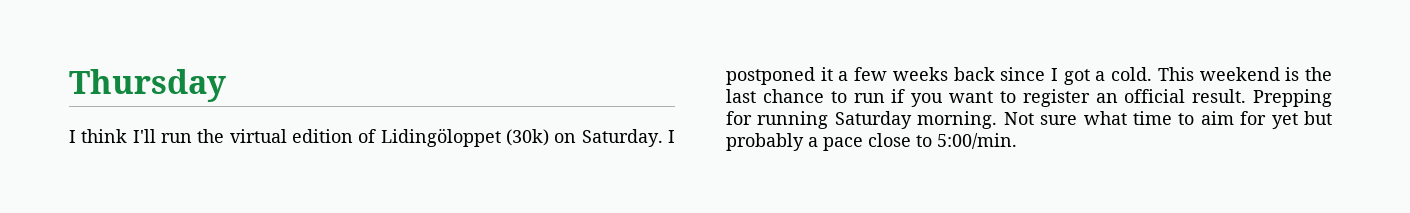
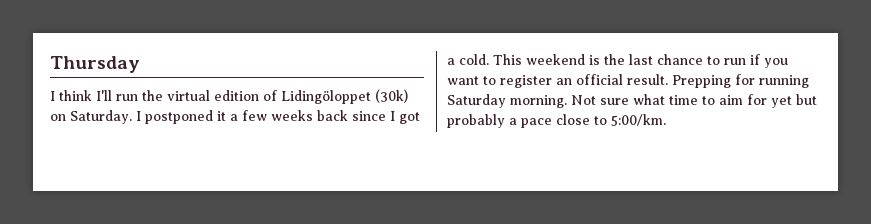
[937,133,1017,149] 5:00/min. -> [611,114,666,126] 5:00/km.

